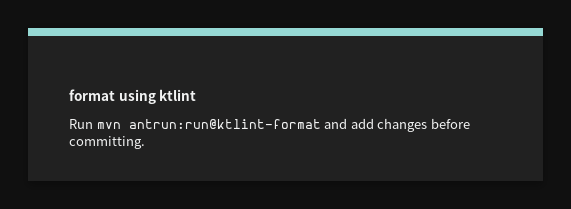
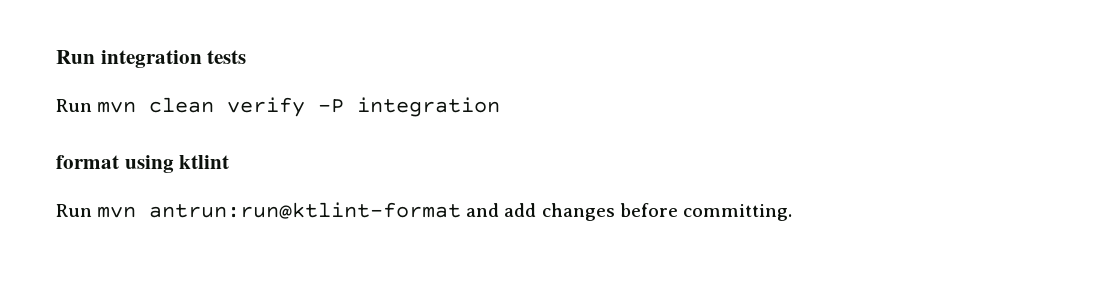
(69, 95) none -> [56,50,247,68] [56,97,501,117] Run integration tests // Run mvn clean verify -P integration //

